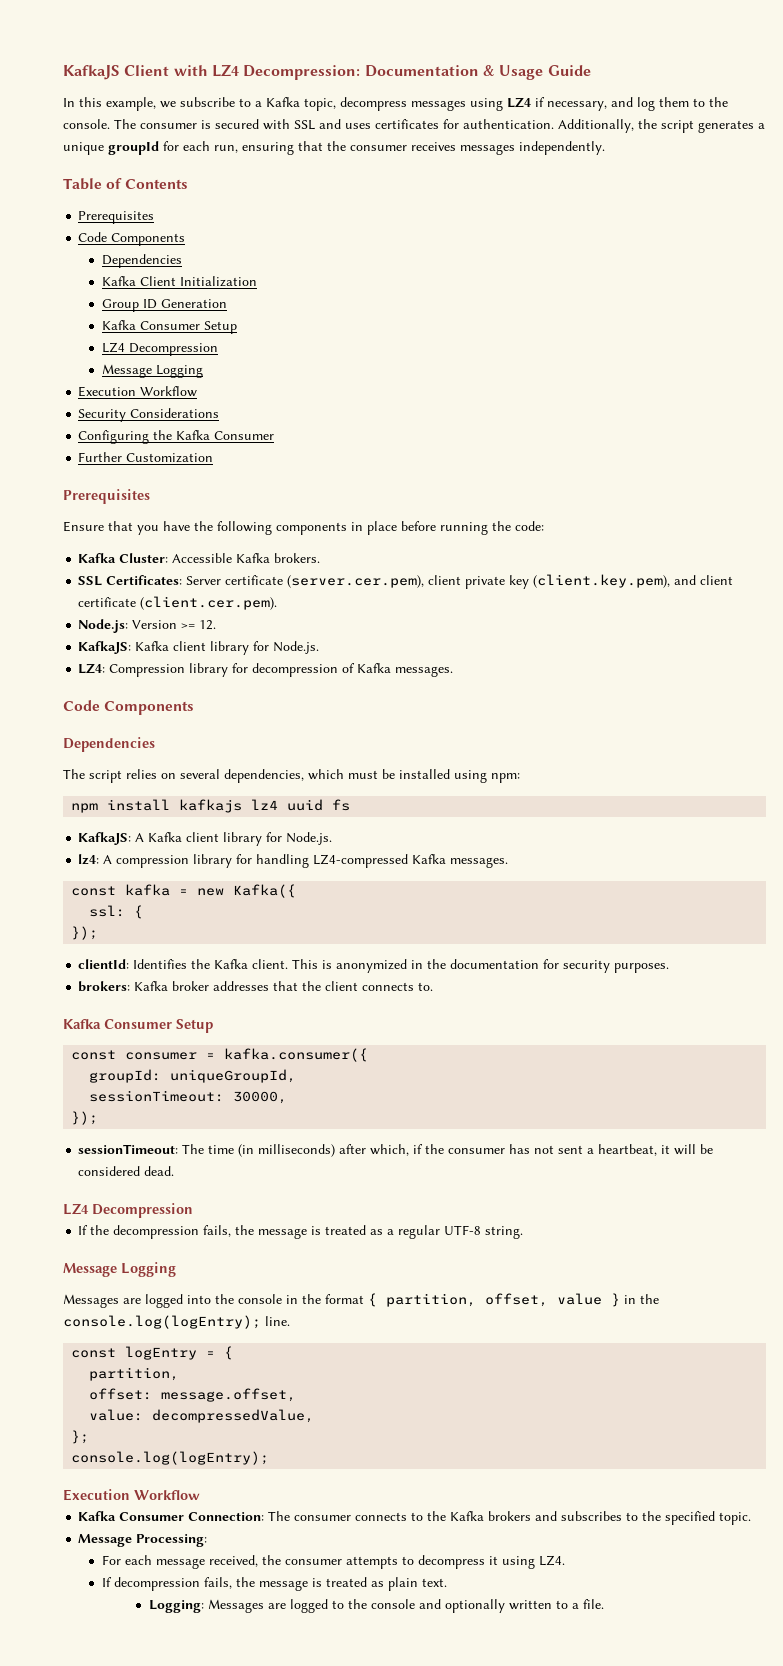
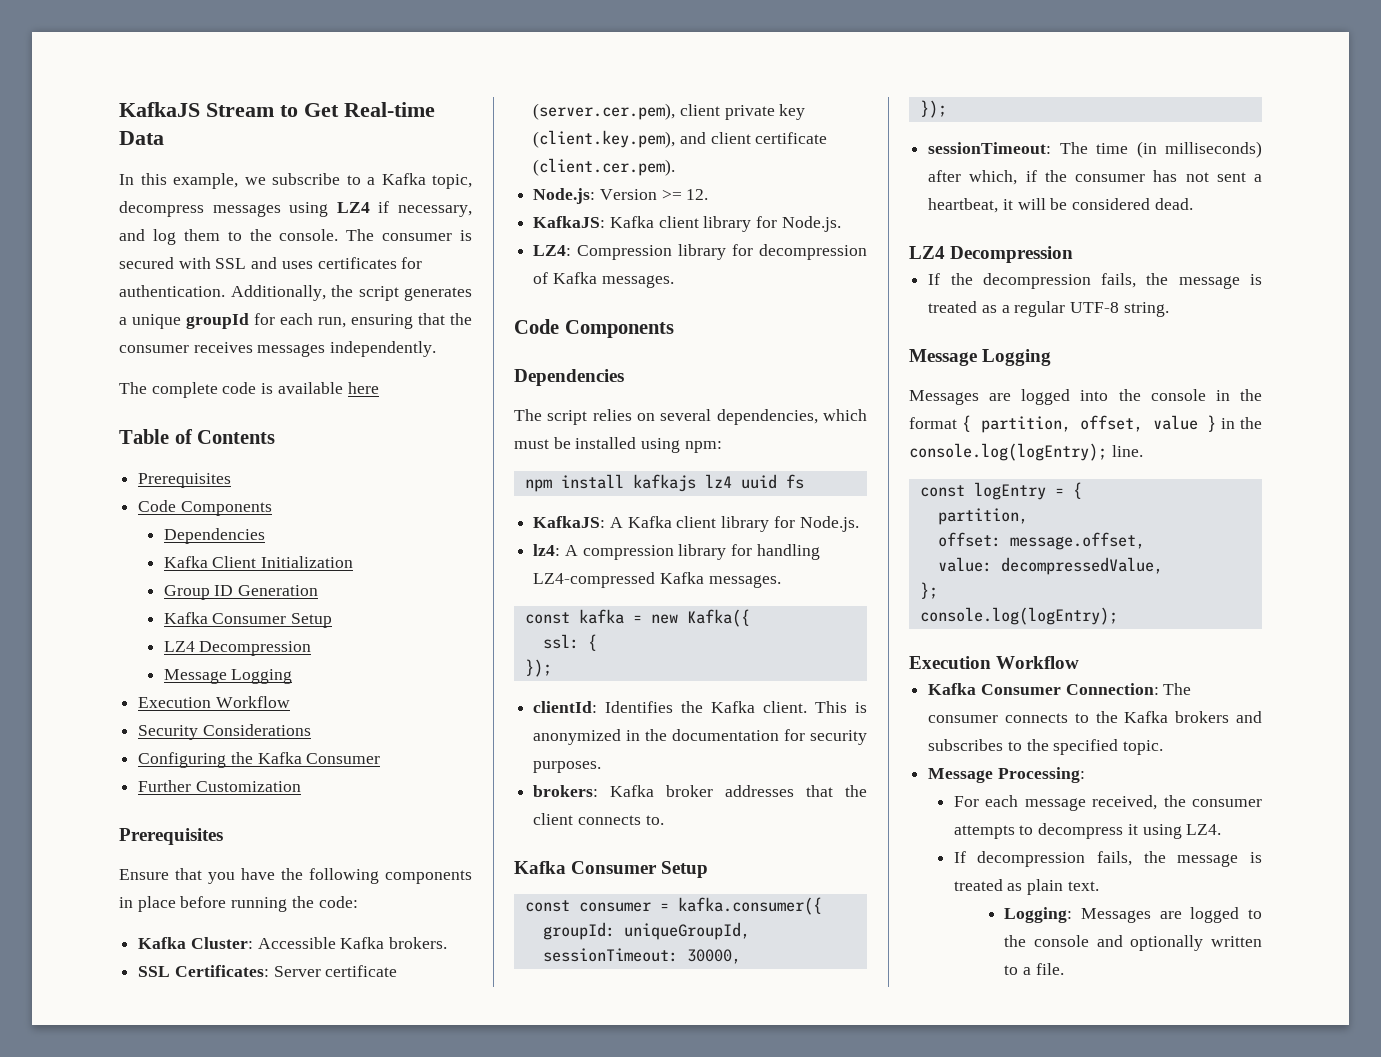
[124,64,591,80] Client with LZ4 Decompression: Documentation & Usage Guide -> [206,102,435,117] [119,131,164,145] Stream to Get Real-time Data
(605, 148) none -> [119,382,379,398] // The complete code is available here

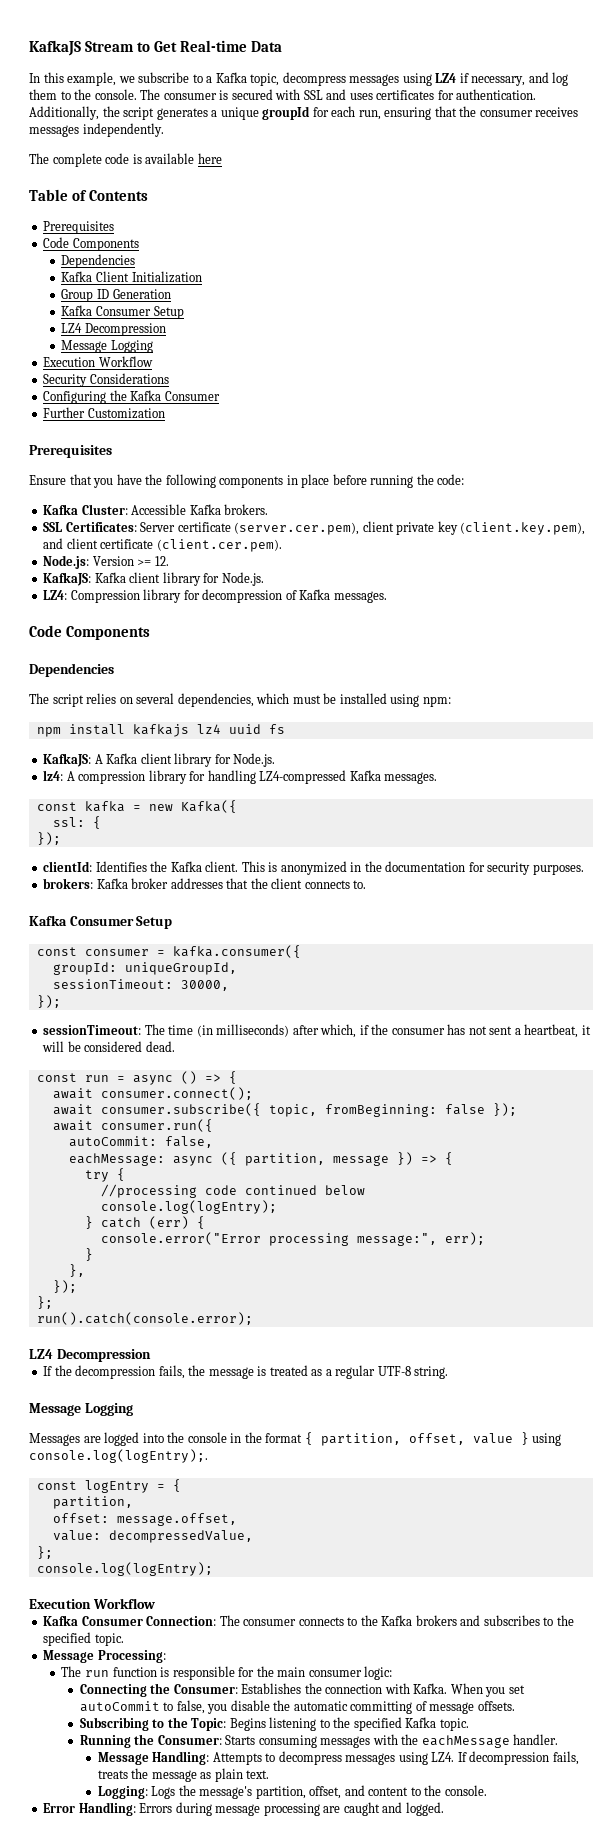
(1193, 204) none -> [36,1071,237,1085] [52,1087,253,1100] [52,1103,517,1117] [52,1119,213,1132] [68,1136,213,1148] [68,1152,453,1166] [84,1168,125,1182] [100,1184,365,1198] [100,1200,277,1214] [84,1216,205,1229] [100,1232,485,1246] [84,1248,93,1261] [68,1264,85,1277] [52,1280,77,1293] [36,1296,53,1309] [36,1312,253,1325] // const run = async () => { // await consumer.connect(); // await consumer.subscribe({ topic, fromBeginning: false }); // await consumer.run({ // autoCommit: false, // eachMessage: async ({ partition, message }) => { // try { // //processing code continued below // console.log(logEntry); // } catch (err) { // console.error("Error processing message:", err); // } // }, // }); // }; // run().catch(console.error);
[1221,417,1262,429] [909,443,1143,461] in the console.log(logEntry); line. -> [532,1433,562,1446] [29,1449,208,1463] using console.log(logEntry);.
[953,795,1262,811] [953,825,1015,839] For each message received, the consumer attempts -> [61,1666,393,1680] [79,1683,525,1697] [79,1700,515,1714] [79,1717,469,1731] [79,1734,559,1748] [97,1751,262,1765] The run function is responsible for the main consumer logic: // Connecting the Consumer: Establishes the connection with Kafka. When you set autoCommit to false, you disable the automatic committing of message offsets. // Subscribing to the Topic: Begins listening to the specified Kafka topic. // Running the Consumer: Starts consuming messages with the eachMessage handler. // Message Handling: Attempts
[1127,824,1138,835] it -> [345,1753,396,1765] messages
(1222, 829) // -> (455, 1757) none
[1143,851,1262,867] [953,879,1003,891] the message is treated -> [97,1768,197,1782] treats the message
[1081,907,1262,923] [1004,935,1262,951] [1004,963,1064,975] Messages are logged to the console and optionally written to a file. -> [151,1785,487,1799] [43,1802,444,1816] Logs the message's partition, offset, and content to the console. // Error Handling: Errors during message processing are caught and logged.

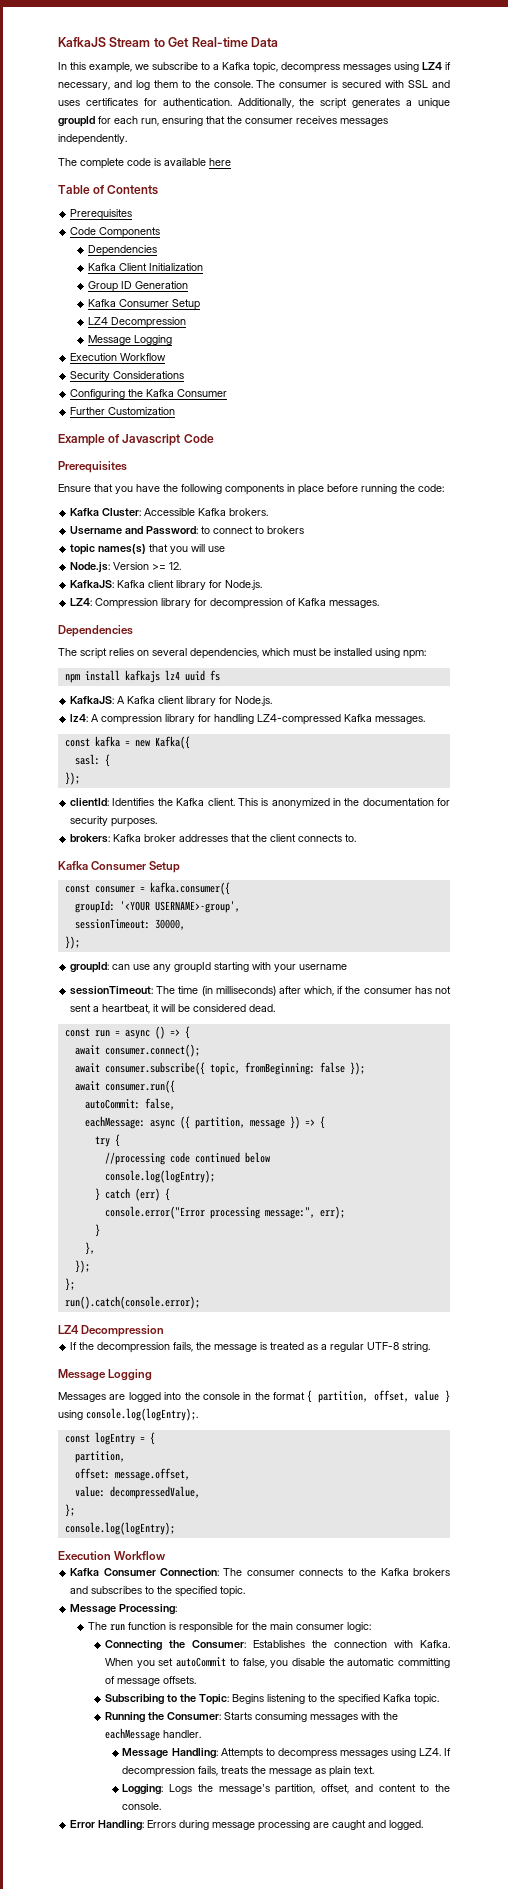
(165, 413) none -> [58,434,214,446] // Example of Javascript Code
[43,521,586,535] [43,538,282,552] SSL Certificates: Server certificate (server.cer.pem), client private key (client.key.pem), and client certificate (client.cer.pem). -> [70,526,305,535] [70,544,226,555] Username and Password: to connect to brokers // topic names(s) that you will use
[29,625,150,640] // Code Components -> (380, 604) none
[52,817,85,827] ssl: -> [74,754,100,765] sasl:
[124,962,237,975] uniqueGroupId, -> [119,901,240,913] '<YOUR USERNAME>-group',
(61, 1001) none -> [70,962,348,973] // groupId: can use any groupId starting with your username

